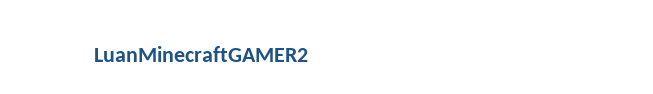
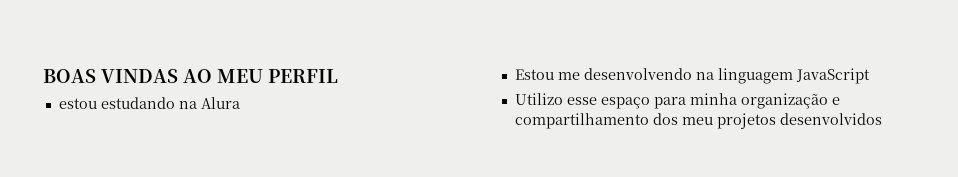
[94,46,308,62] LuanMinecraftGAMER2 -> [43,69,338,83] [58,97,240,109] [514,68,870,84] [514,93,840,109] [514,113,882,129] BOAS VINDAS AO MEU PERFIL // estou estudando na Alura // Estou me desenvolvendo na linguagem JavaScript // Utilizo esse espaço para minha organização e compartilhamento dos meu projetos desenvolvidos

